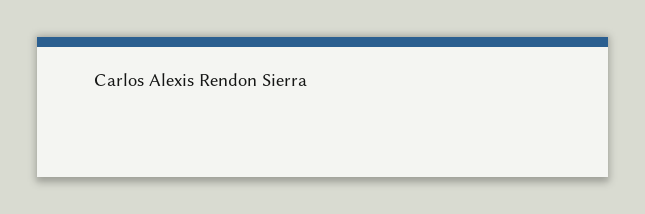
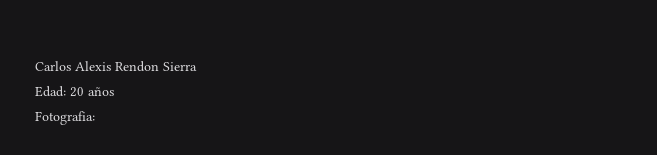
(307, 80) none -> [35,86,114,97] [35,111,95,125] // Edad: 20 años // Fotografia:

